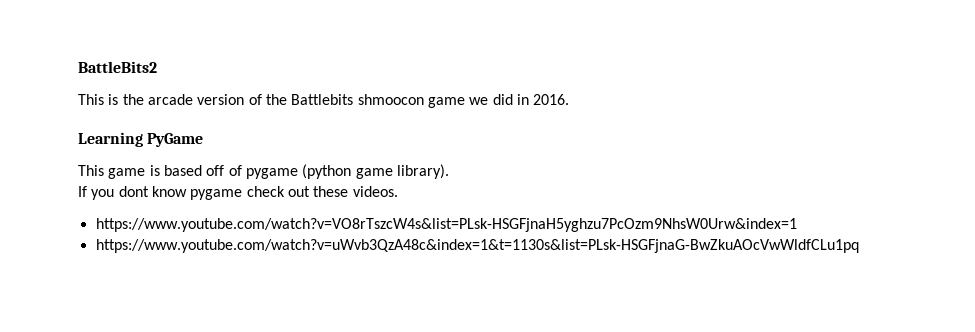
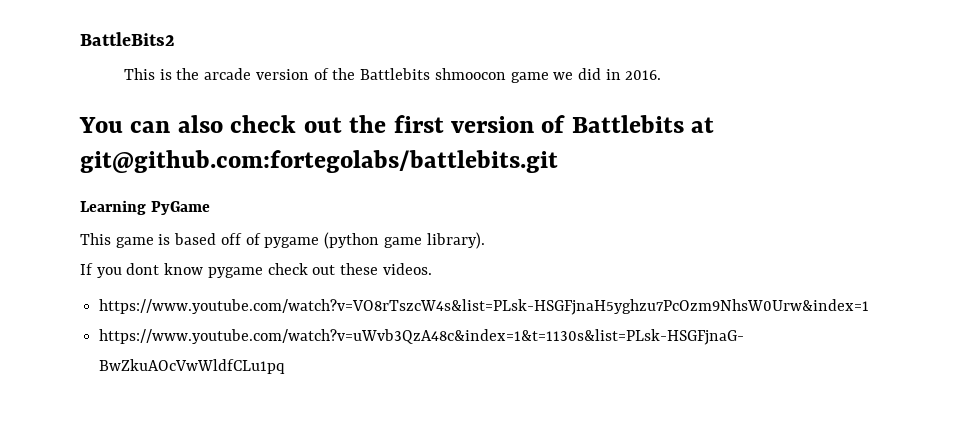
(570, 99) none -> [79,115,715,133] [80,150,558,173] // You can also check out the first version of Battlebits at git@github.com:fortegolabs/battlebits.git

